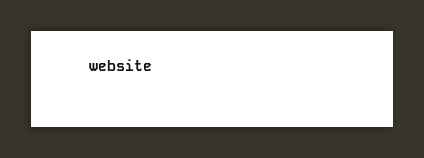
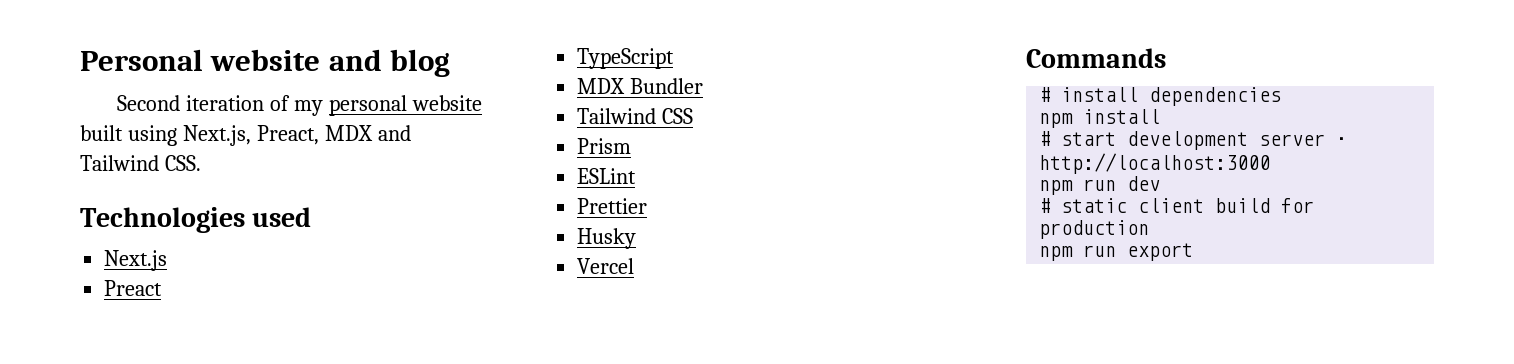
[89,59,152,71] website -> [80,49,451,77] [116,95,482,116] [80,125,411,146] [80,155,201,171] [80,207,312,233] [104,250,168,271] [104,280,163,296] [577,48,675,69] [577,78,704,94] [577,108,694,124] [577,138,632,154] [577,168,637,184] [577,198,648,214] [577,228,637,249] [577,258,635,274] [1026,48,1166,68] [1039,87,1282,106] [1039,109,1161,128] [1039,131,1348,150] [1039,153,1271,174] [1039,176,1161,195] [1039,198,1315,213] [1039,220,1150,239] [1039,243,1194,261] Personal website and blog // Second iteration of my personal website built using Next.js, Preact, MDX and Tailwind CSS. // Technologies used // Next.js // Preact // TypeScript // MDX Bundler // Tailwind CSS // Prism // ESLint // Prettier // Husky // Vercel // Commands // # install dependencies // npm install // # start development server · http://localhost:3000 // npm run dev // # static client build for production // npm run export

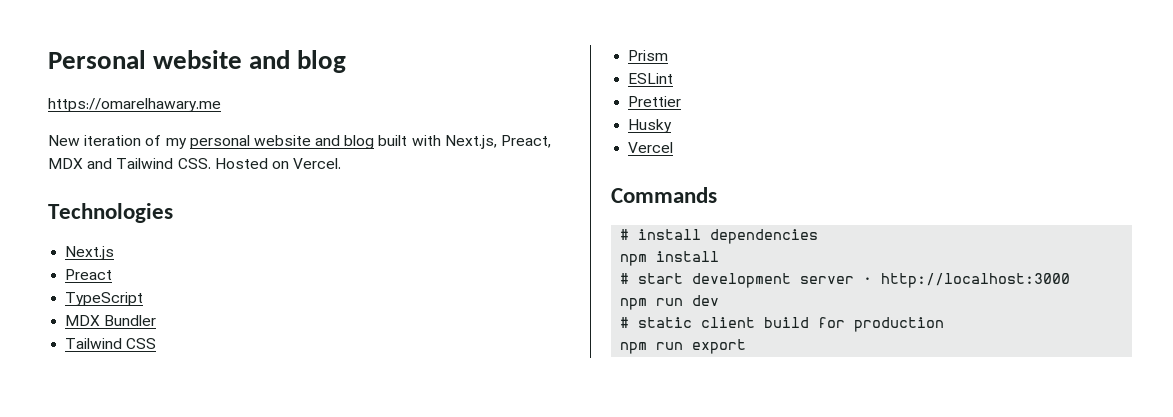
[116,95,180,111] Second -> [48,98,221,112] [48,135,80,146] https://omarelhawary.me // New
[80,125,177,146] built using -> [315,135,441,149] and blog built with
(201, 163) none -> [214,158,342,169] Hosted on Vercel.
[252,207,312,227] used -> (173, 213) none

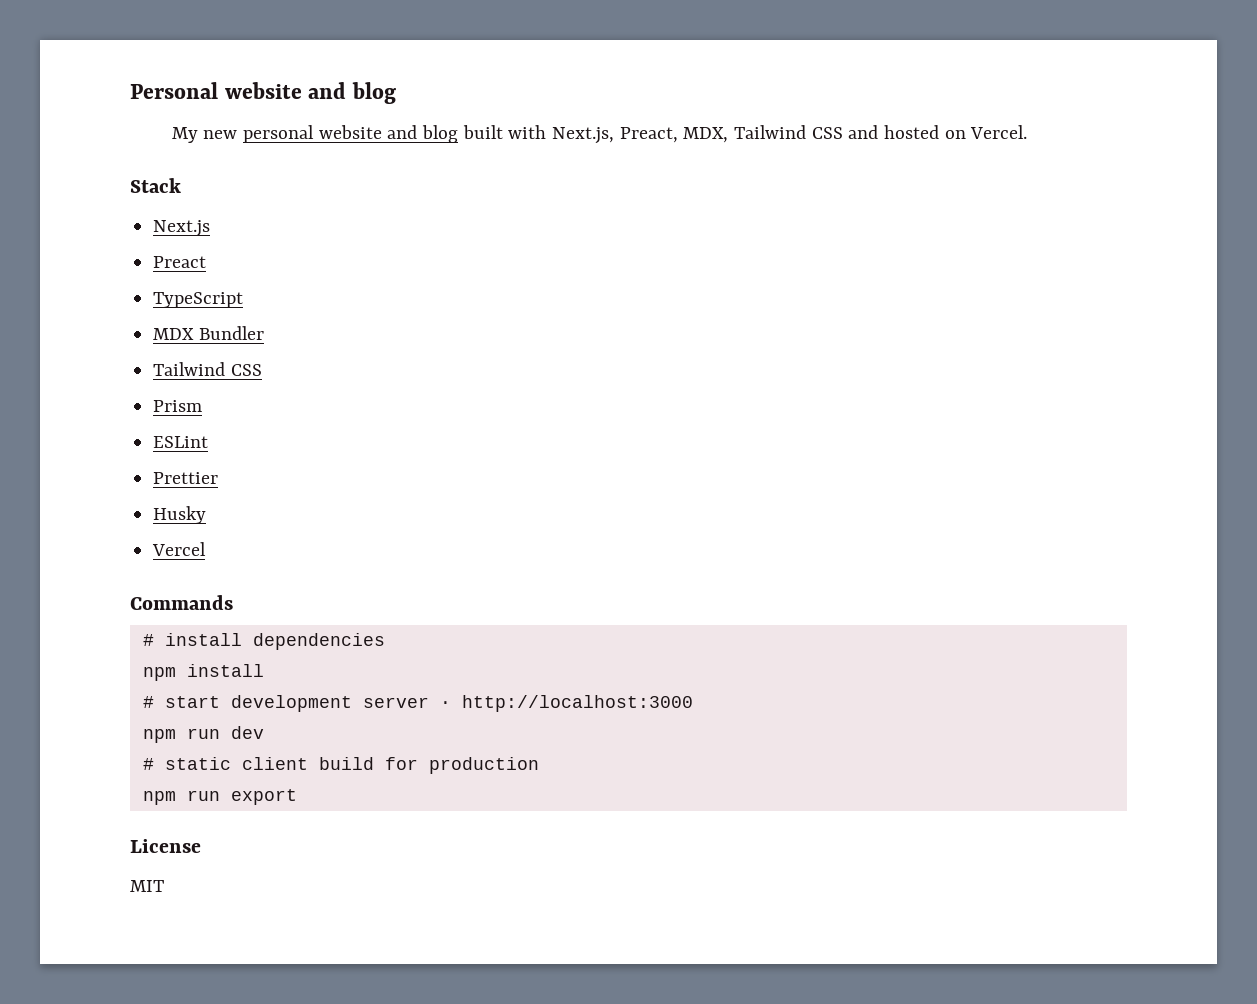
[48,98,221,112] [48,135,187,149] https://omarelhawary.me // New iteration of my -> [171,127,238,143] My new
[48,158,268,169] MDX and Tailwind CSS. Hosted -> [683,125,940,143] MDX, Tailwind CSS and hosted
[48,203,173,223] Technologies -> [130,178,181,193] Stack
(747, 346) none -> [130,839,201,853] [130,880,164,892] // License // MIT

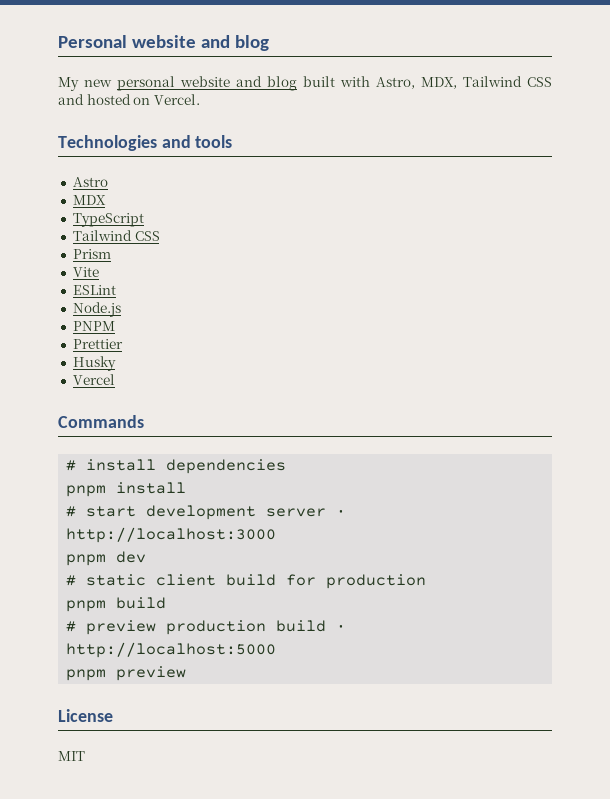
[552,127,678,144] Next.js, Preact, -> [376,77,415,89] Astro,
[130,178,181,193] [153,220,211,237] [153,256,207,268] Stack // Next.js // Preact -> [58,135,233,151] [72,177,108,187] [72,195,106,205] Technologies and tools // Astro // MDX
[153,326,264,340] // MDX Bundler -> (144, 220) none
(203, 406) none -> [72,267,99,277] // Vite
(209, 442) none -> [72,302,121,317] [72,321,115,331] // Node.js // PNPM
[142,667,176,681] npm -> [66,485,107,497] pnpm
[142,728,220,743] npm run -> [66,554,107,566] pnpm
[142,789,297,805] npm run export -> [66,597,167,612] [66,620,347,635] [66,642,277,658] [66,666,187,681] pnpm build // # preview production build · http://localhost:5000 // pnpm preview

